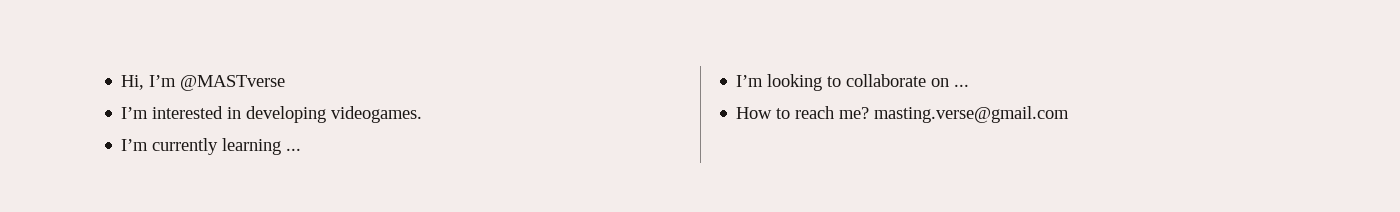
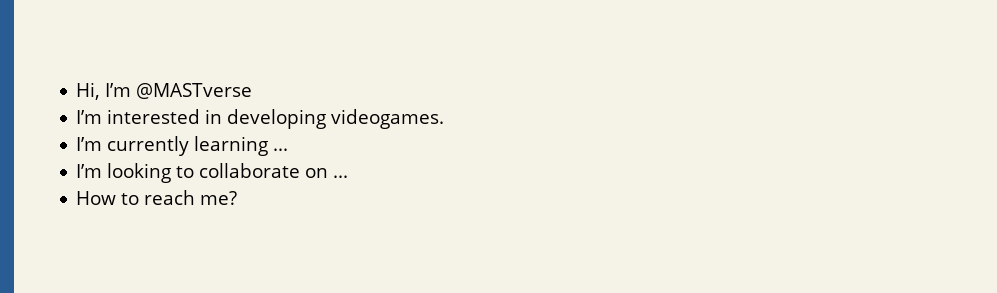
[874,106,1070,123] masting.verse@gmail.com -> (238, 198) none

